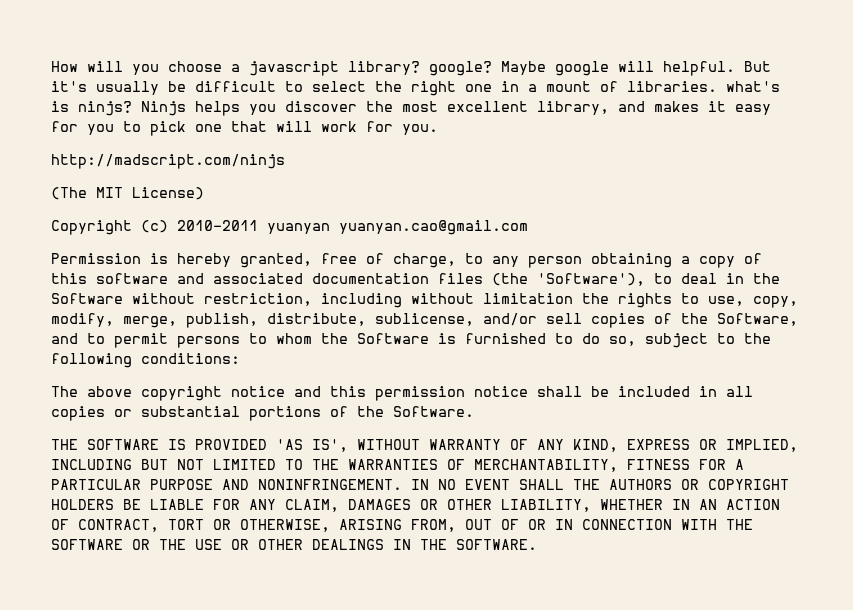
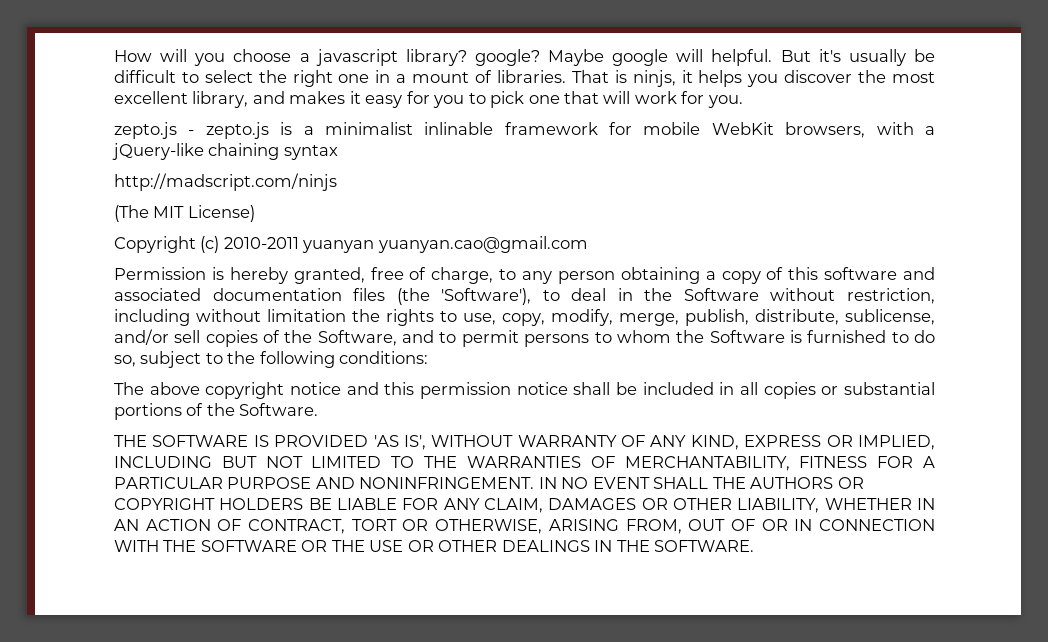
[726,81,780,92] [51,101,186,116] what's is ninjs? Ninjs -> [571,70,693,87] That is ninjs, it
(438, 129) none -> [114,122,935,139] [112,143,338,160] // zepto.js - zepto.js is a minimalist inlinable framework for mobile WebKit browsers, with a jQuery-like chaining syntax

